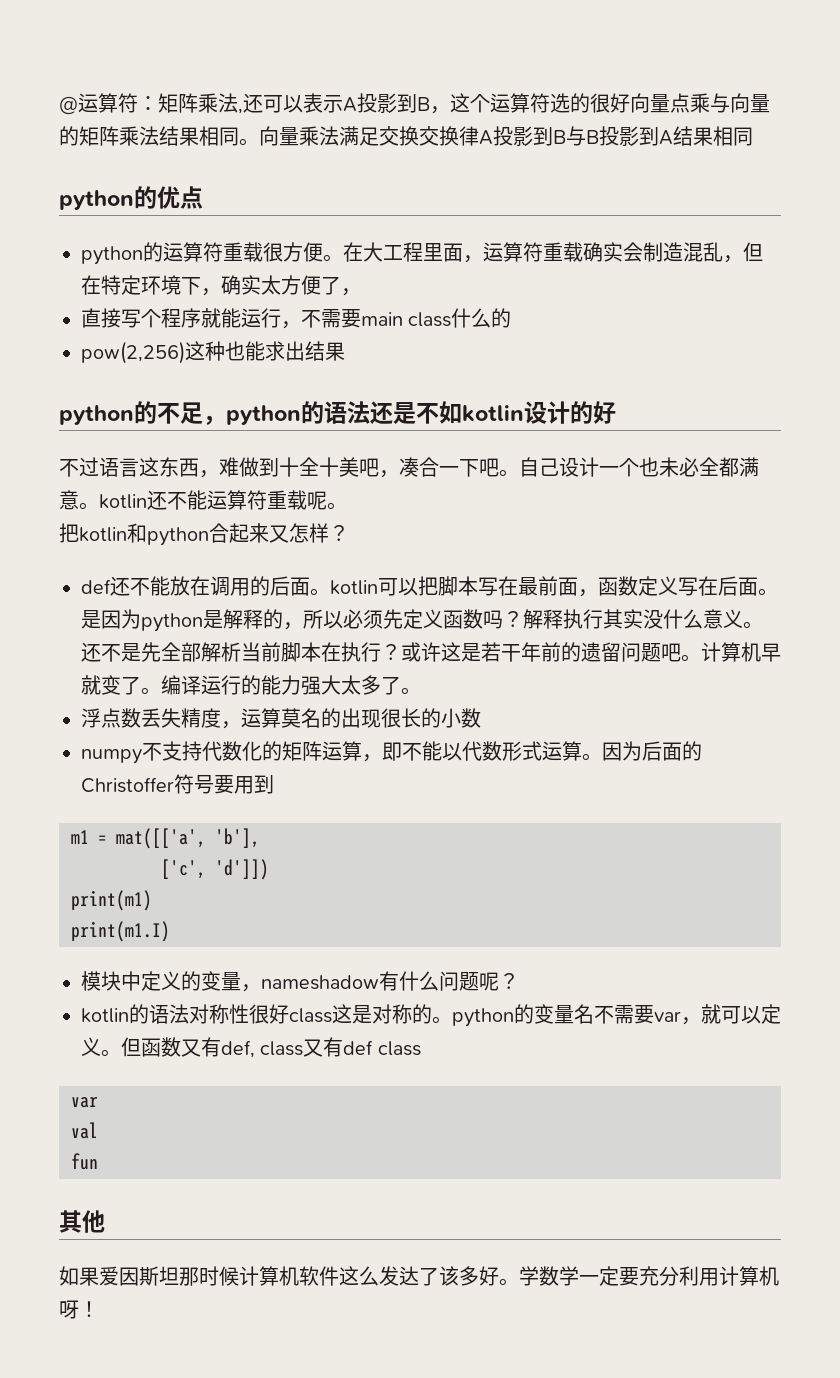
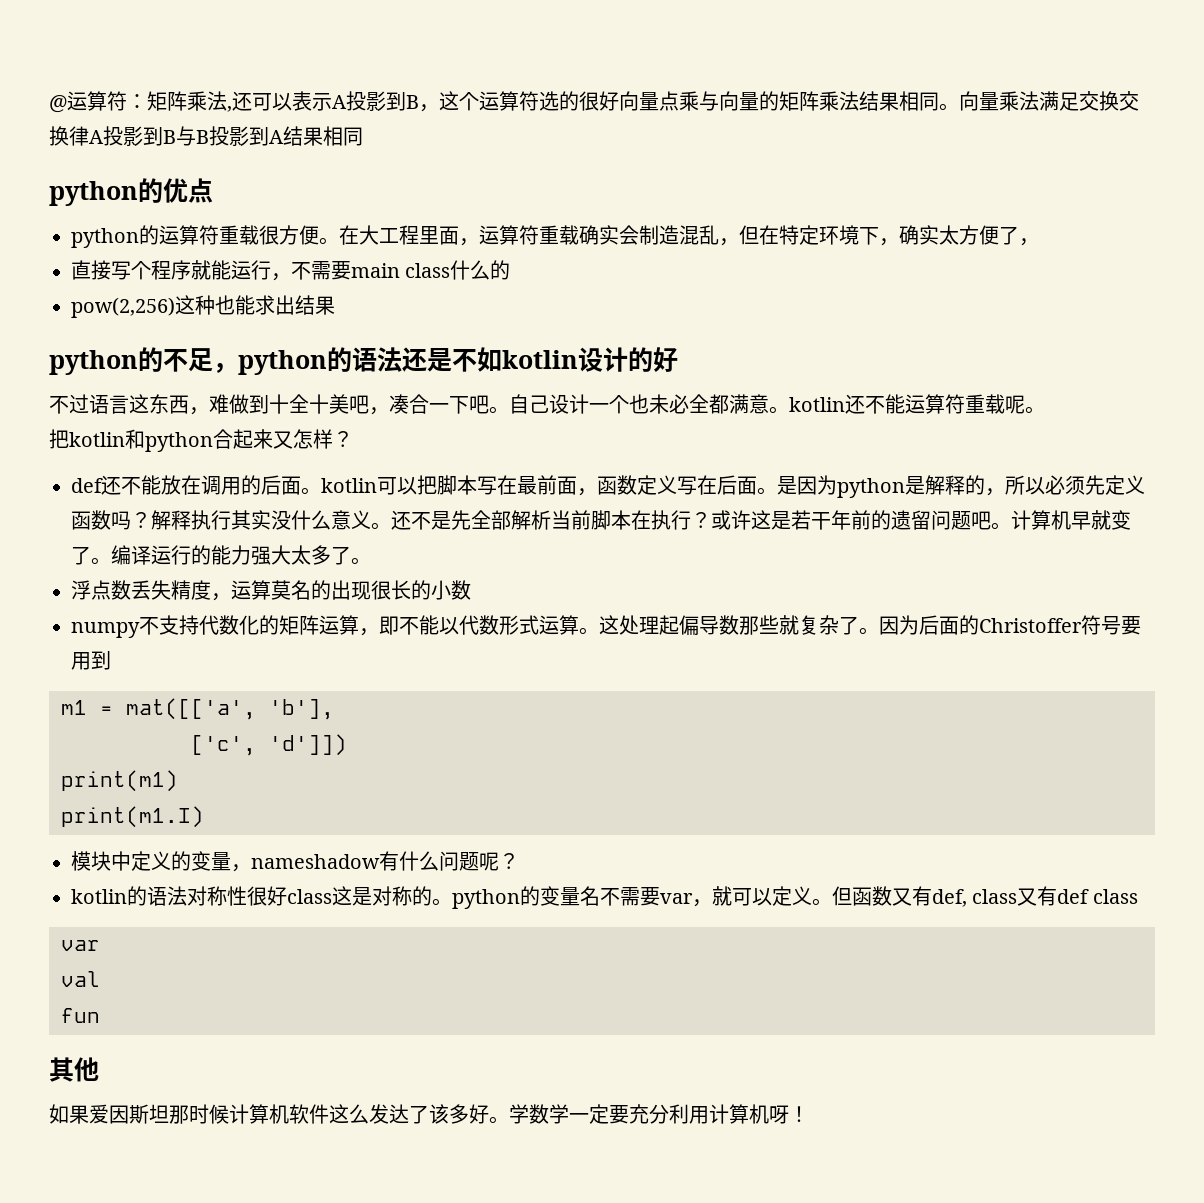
(602, 757) none -> [599,615,879,636] 这处理起偏导数那些就复杂了。

